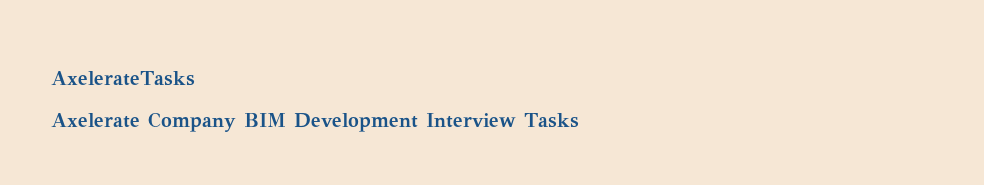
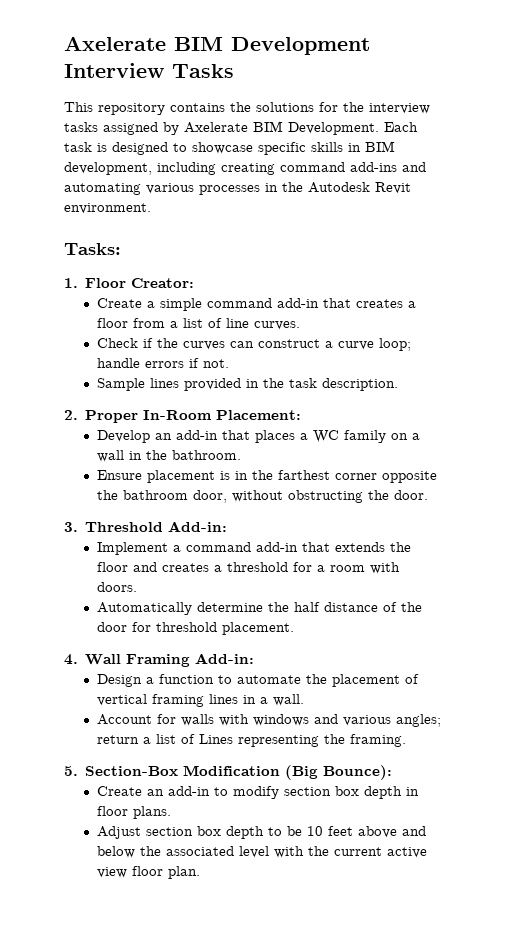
[51,71,195,86] [51,112,236,132] AxelerateTasks // Axelerate Company -> [64,36,166,51] Axelerate
(579, 120) none -> [64,102,430,115] [64,121,418,135] [64,141,395,155] [64,162,426,175] [64,182,411,195] [64,203,151,214] [64,243,121,255] [64,278,195,288] [97,298,417,311] [97,318,301,330] [97,338,412,351] [97,358,230,368] [97,378,399,391] [64,410,302,423] [97,430,421,443] [97,450,242,462] [97,470,438,483] [97,490,429,503] [64,521,228,532] [97,542,412,555] [97,562,401,574] [97,582,138,592] [97,602,423,615] [97,622,295,635] [64,653,255,667] [97,674,420,687] [97,694,305,707] [97,714,442,727] [97,734,407,747] [64,765,393,780] [97,786,420,799] [97,806,172,819] [97,826,427,839] [97,846,428,858] [97,866,201,879] // This repository contains the solutions for the interview tasks assigned by Axelerate BIM Development. Each task is designed to showcase specific skills in BIM development, including creating command add-ins and automating various processes in the Autodesk Revit environment. // Tasks: // 1. Floor Creator: // Create a simple command add-in that creates a floor from a list of line curves. // Check if the curves can construct a curve loop; handle errors if not. // Sample lines provided in the task description. // 2. Proper In-Room Placement: // Develop an add-in that places a WC family on a wall in the bathroom. // Ensure placement is in the farthest corner opposite the bathroom door, without obstructing the door. // 3. Threshold Add-in: // Implement a command add-in that extends the floor and creates a threshold for a room with doors. // Automatically determine the half distance of the door for threshold placement. // 4. Wall Framing Add-in: // Design a function to automate the placement of vertical framing lines in a wall. // Account for walls with windows and various angles; return a list of Lines representing the framing. // 5. Section-Box Modification (Big Bounce): // Create an add-in to modify section box depth in floor plans. // Adjust section box depth to be 10 feet above and below the associated level with the current active view floor plan.

